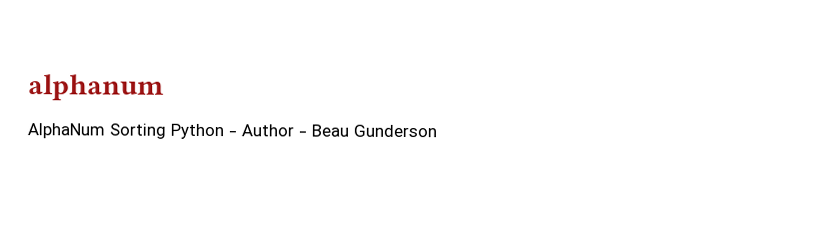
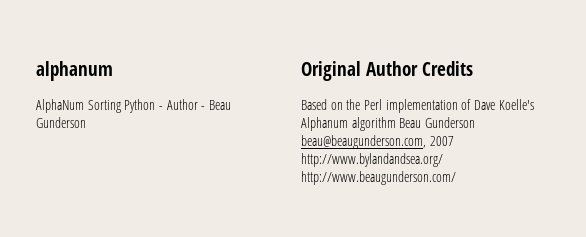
(437, 131) none -> [301,61,474,81] [301,99,534,113] [301,117,475,131] [301,135,454,149] [301,153,443,167] [301,171,456,185] // Original Author Credits // Based on the Perl implementation of Dave Koelle's Alphanum algorithm Beau Gunderson beau@beaugunderson.com, 2007 http://www.bylandandsea.org/ http://www.beaugunderson.com/

